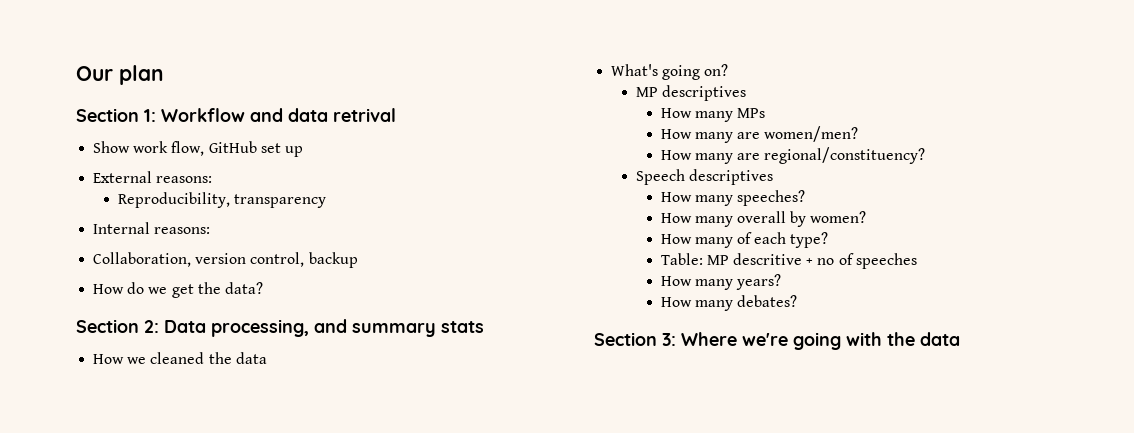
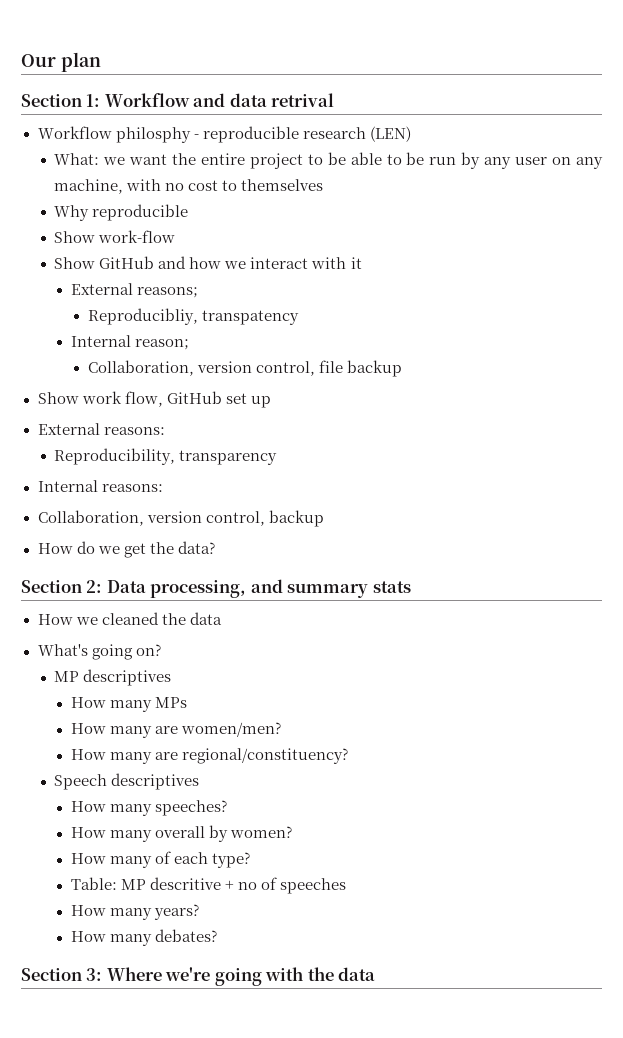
(396, 115) none -> [37,126,411,143] [54,152,603,169] [54,179,324,194] [54,204,189,221] [54,230,176,243] [54,256,362,269] [70,283,198,298] [87,308,299,325] [70,335,189,350] [87,360,402,377] // Workflow philosphy - reproducible research (LEN) // What: we want the entire project to be able to be run by any user on any machine, with no cost to themselves // Why reproducible // Show work-flow // Show GitHub and how we interact with it // External reasons; // Reproducibliy, transpatency // Internal reason; // Collaboration, version control, file backup

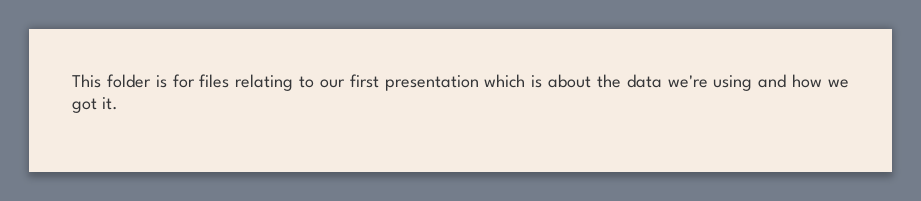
[21,52,101,72] [21,93,335,107] [37,126,411,143] [54,152,603,169] [54,179,324,194] [54,204,189,221] [54,230,176,243] [54,256,362,269] [70,283,198,298] [87,308,299,325] [70,335,189,350] [87,360,402,377] [37,391,271,408] [37,423,165,435] [54,448,278,465] [37,480,163,492] [37,510,324,527] [37,541,215,558] [21,579,411,598] [37,612,222,625] [37,644,161,660] [54,669,172,686] [70,697,187,712] [70,722,282,738] [70,748,349,764] [54,773,200,790] [70,800,227,816] [70,825,293,842] [70,851,251,868] [70,877,347,894] [70,904,199,920] [70,929,217,946] [21,967,376,986] Our plan // Section 1: Workflow and data retrival // Workflow philosphy - reproducible research (LEN) // What: we want the entire project to be able to be run by any user on any machine, with no cost to themselves // Why reproducible // Show work-flow // Show GitHub and how we interact with it // External reasons; // Reproducibliy, transpatency // Internal reason; // Collaboration, version control, file backup // Show work flow, GitHub set up // External reasons: // Reproducibility, transparency // Internal reasons: // Collaboration, version control, backup // How do we get the data? // Section 2: Data processing, and summary stats // How we cleaned the data // What's going on? // MP descriptives // How many MPs // How many are women/men? // How many are regional/constituency? // Speech descriptives // How many speeches? // How many overall by women? // How many of each type? // Table: MP descritive + no of speeches // How many years? // How many debates? // Section 3: Where we're going with the data -> [72,74,850,91] [72,97,118,113] This folder is for files relating to our first presentation which is about the data we're using and how we got it.

